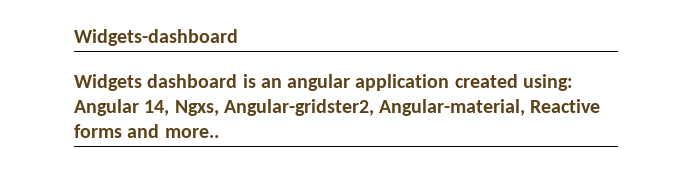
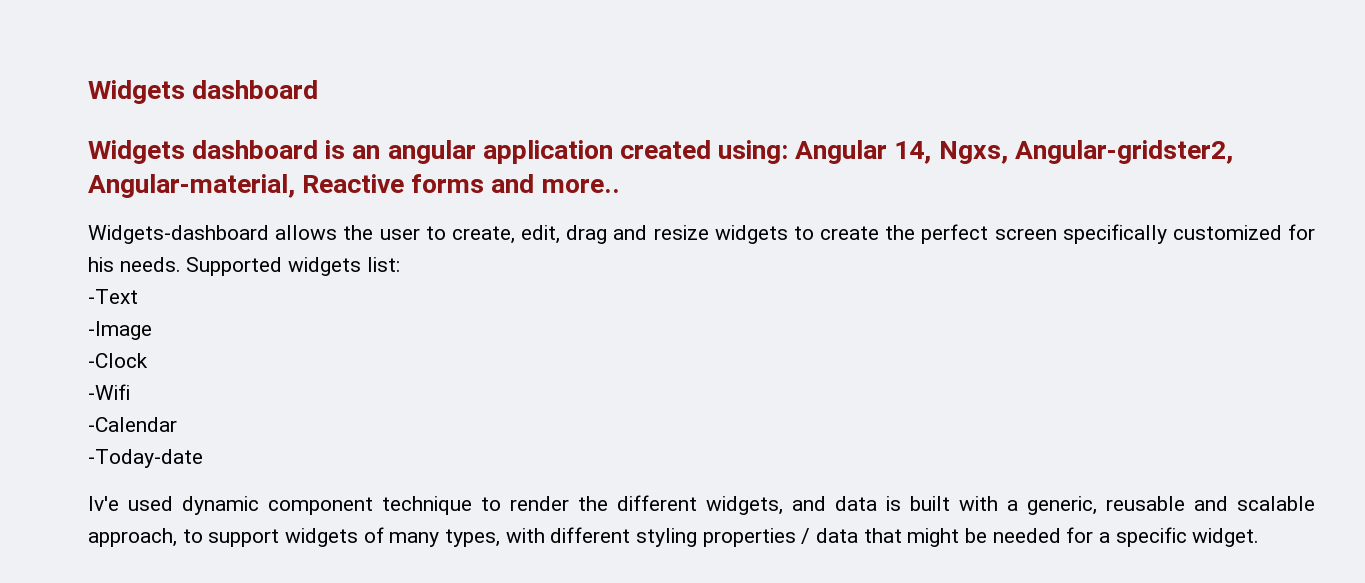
[74,29,238,46] Widgets-dashboard -> [88,80,319,104] Widgets dashboard
(219, 133) none -> [88,224,1315,244] [88,257,400,276] [88,289,138,304] [88,321,152,340] [88,353,148,368] [88,384,130,400] [88,417,177,432] [88,449,203,468] [88,495,1315,515] [88,527,1260,547] // Widgets-dashboard allows the user to create, edit, drag and resize widgets to create the perfect screen specifically customized for his needs. Supported widgets list: // -Text // -Image // -Clock // -Wifi // -Calendar // -Today-date // Iv'e used dynamic component technique to render the different widgets, and data is built with a generic, reusable and scalable approach, to support widgets of many types, with different styling properties / data that might be needed for a specific widget.

